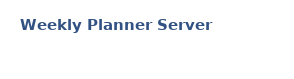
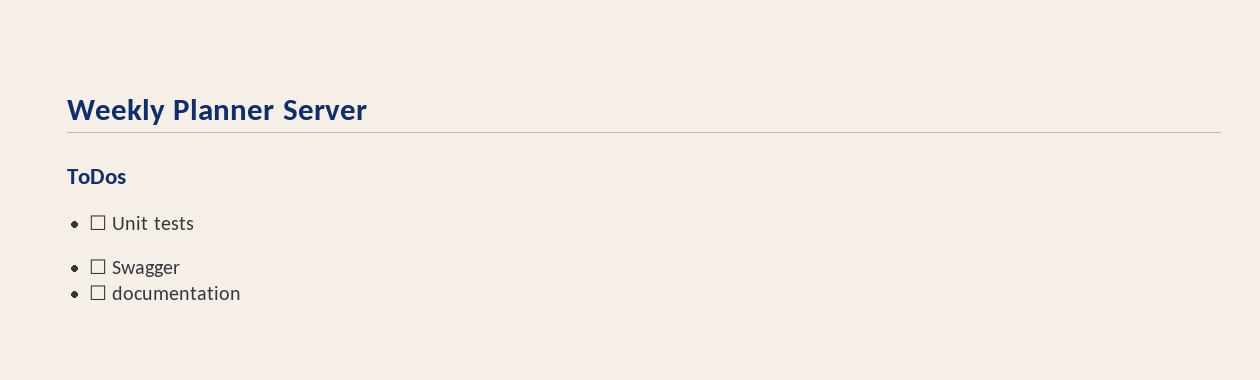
(213, 24) none -> [67,169,126,184] [89,215,194,230] [89,259,181,277] [89,285,242,300] // ToDos // ☐ Unit tests // ☐ Swagger // ☐ documentation

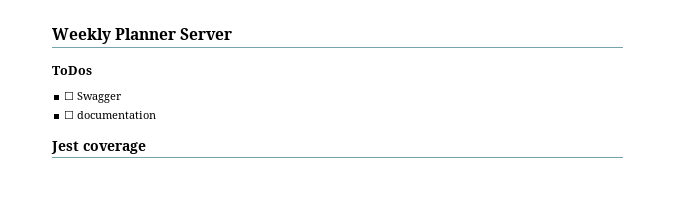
[89,215,194,230] // ☐ Unit tests -> (92, 70) none
(242, 293) none -> [51,141,146,154] // Jest coverage

